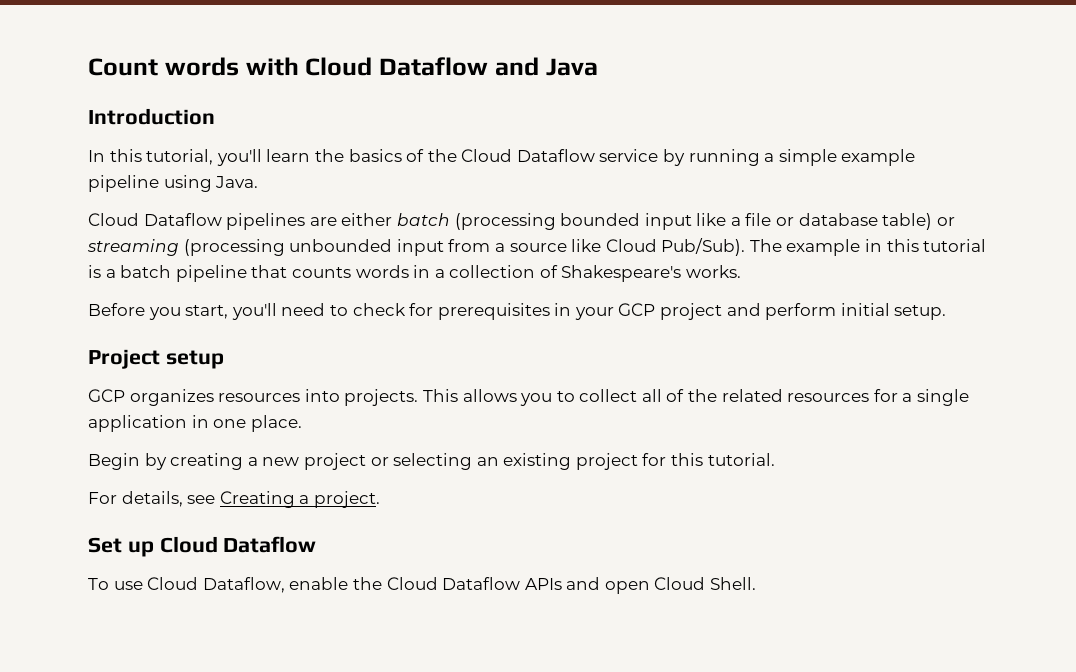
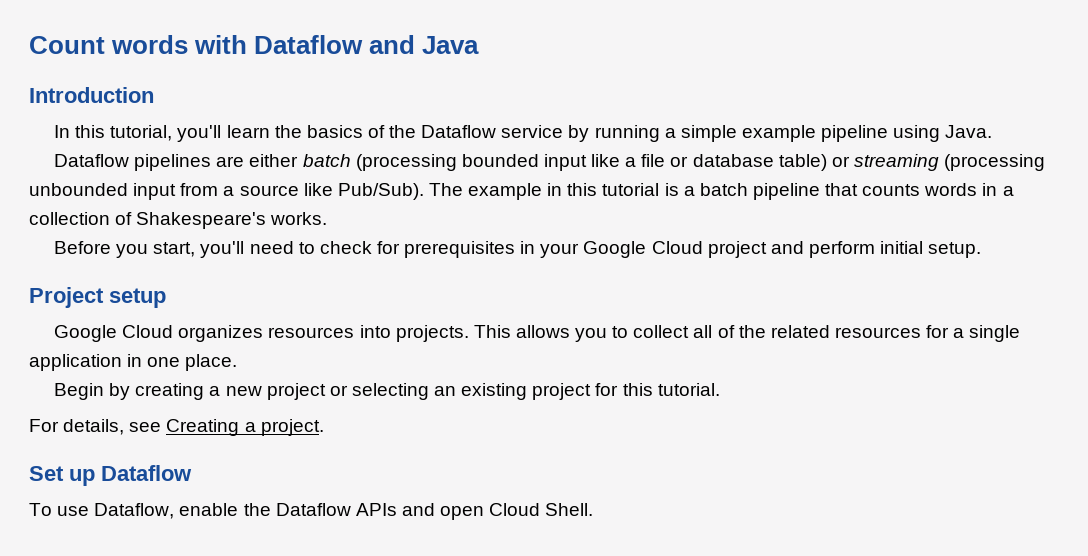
[305,57,373,76] Cloud -> (248, 44) none
[461,149,513,162] Cloud -> (417, 131) none
[88,213,139,226] Cloud -> (993, 131) none
[605,239,657,252] Cloud -> (333, 189) none
[618,303,656,316] GCP -> [583,241,703,258] Google Cloud
[88,389,125,402] GCP -> [54,325,174,342] Google Cloud
[159,536,218,553] Cloud -> (95, 477) none
[147,577,199,590] Cloud -> (90, 511) none
[386,577,438,590] Cloud -> (271, 509) none

